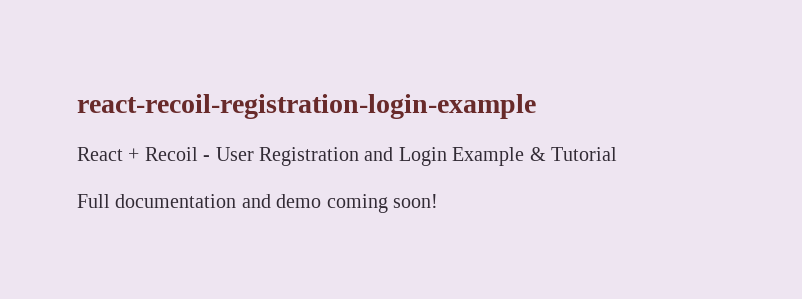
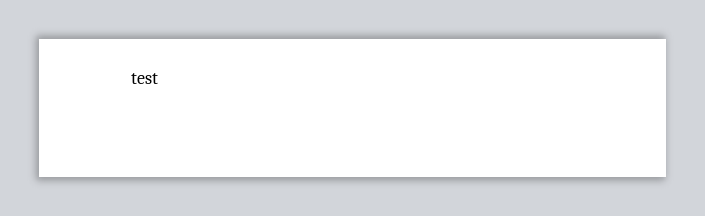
[77,94,536,119] [77,147,617,166] [77,194,438,213] react-recoil-registration-login-example // React + Recoil - User Registration and Login Example & Tutorial // Full documentation and demo coming soon! -> [131,73,158,84] test

